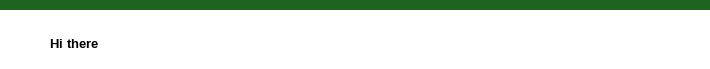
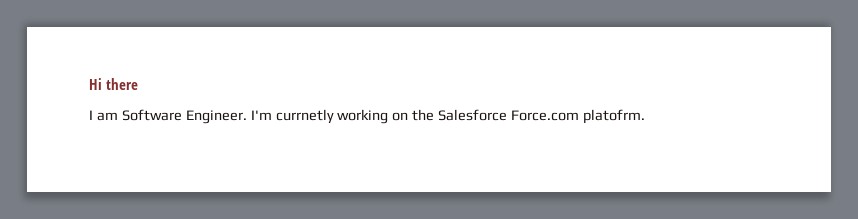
(98, 43) none -> [89,109,646,124] // I am Software Engineer. I'm currnetly working on the Salesforce Force.com platofrm.

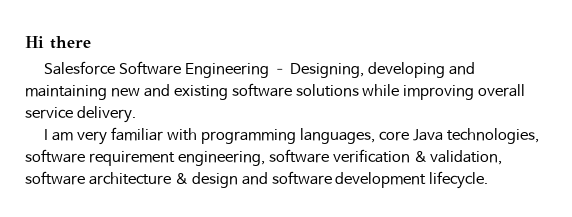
[89,109,646,124] I am Software Engineer. I'm currnetly working on the Salesforce Force.com platofrm. -> [44,61,475,78] [25,83,526,100] [25,106,136,123] [44,127,539,145] [25,149,503,166] [25,171,489,189] Salesforce Software Engineering – Designing, developing and maintaining new and existing software solutions while improving overall service delivery. // I am very familiar with programming languages, core Java technologies, software requirement engineering, software verification & validation, software architecture & design and software development lifecycle.

